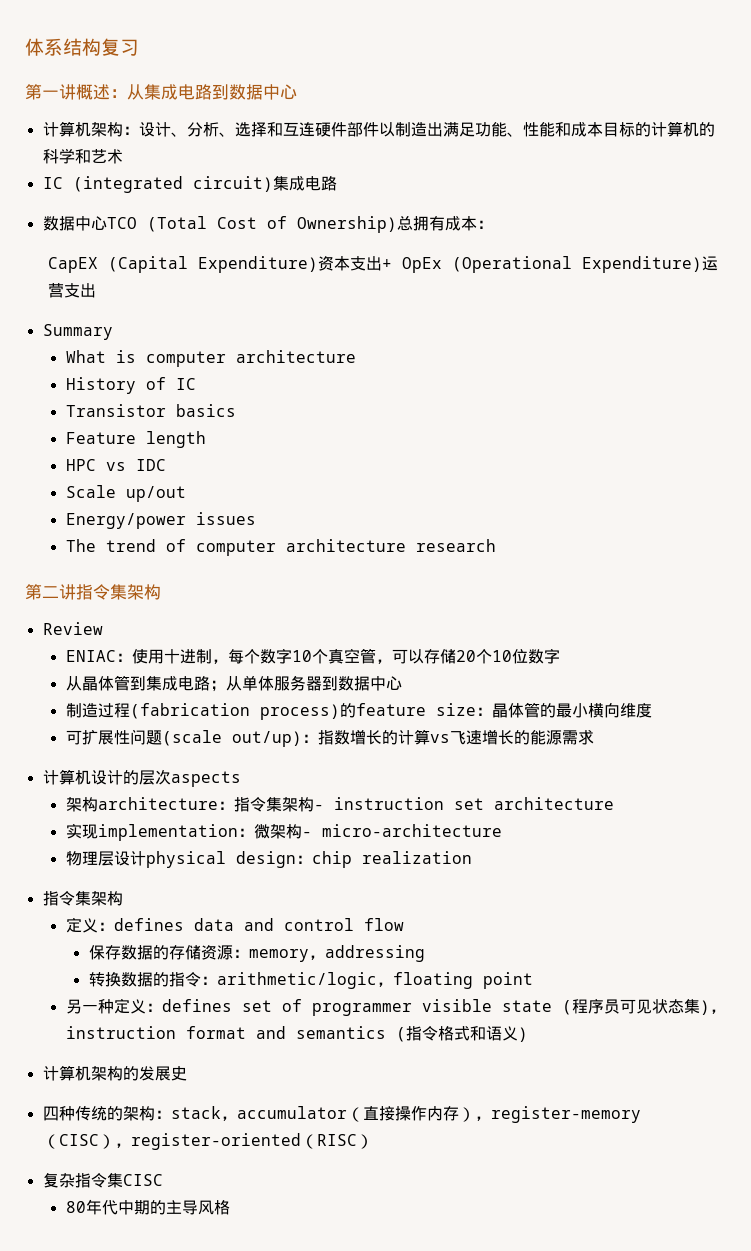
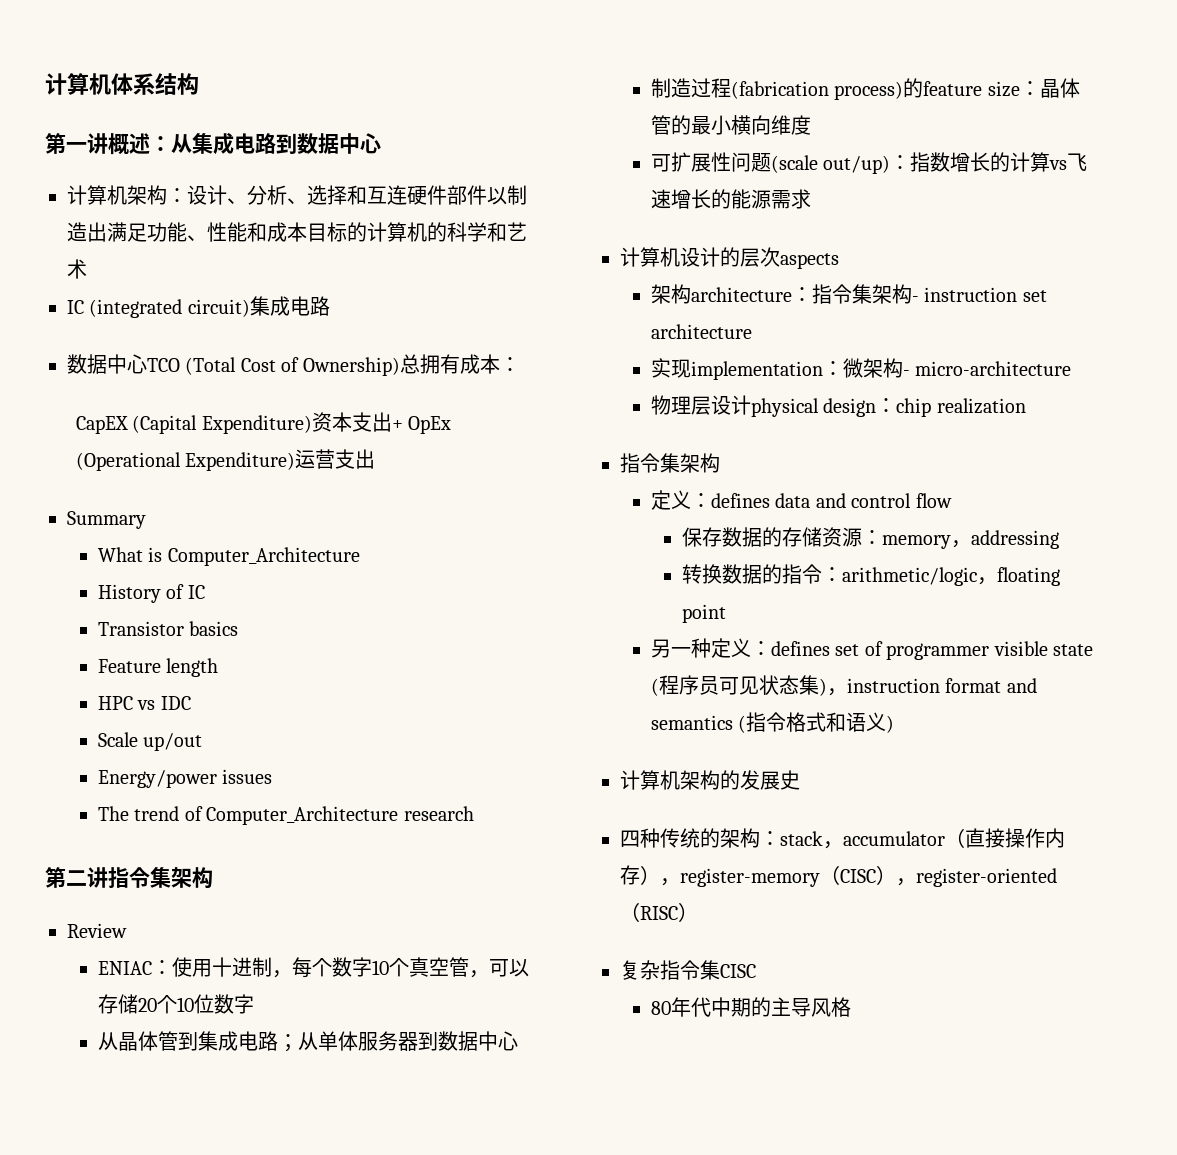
(25, 47) none -> [45,73,111,95] 计算机
[101,38,139,56] 复习 -> (199, 84) none
[145,350,356,367] computer architecture -> [167,547,360,566] Computer_Architecture
[195,539,406,556] computer architecture -> [206,806,399,825] Computer_Architecture

